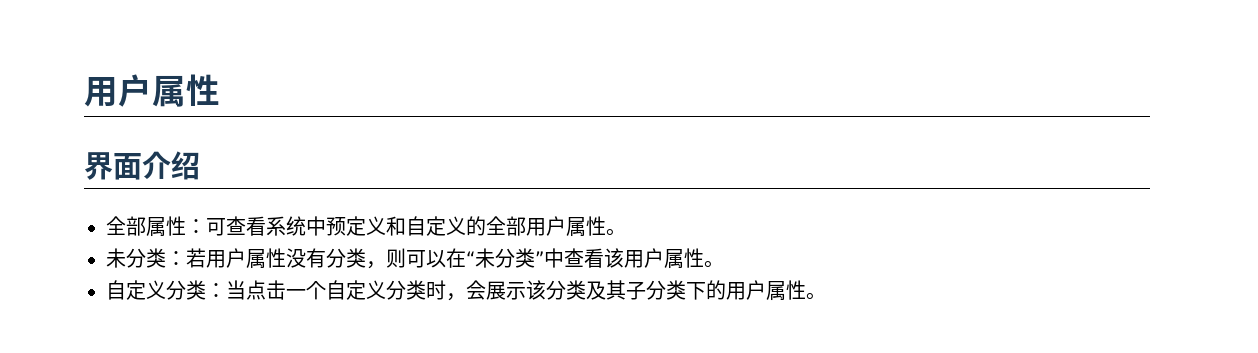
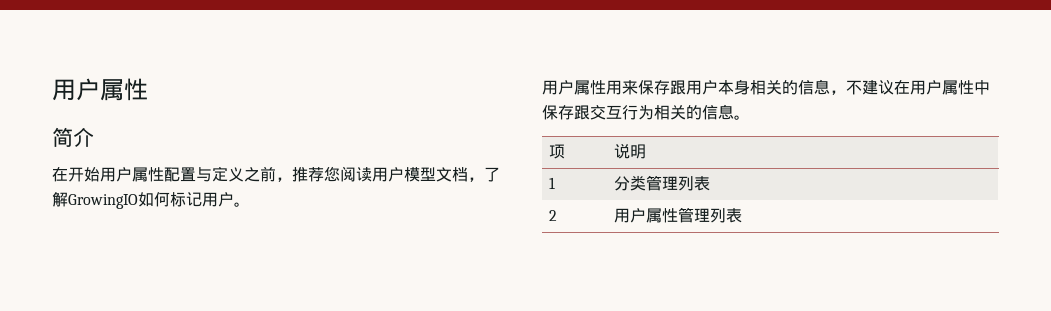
[84,152,142,180] 界面 -> [52,127,73,147] 简
[171,151,200,180] [106,216,626,237] [106,248,724,269] [106,280,826,301] 绍 // 全部属性：可查看系统中预定义和自定义的全部用户属性。 // 未分类：若用户属性没有分类，则可以在“未分类”中查看该用户属性。 // 自定义分类：当点击一个自定义分类时，会展示该分类及其子分类下的用户属性。 -> [52,166,500,182] [52,192,250,209] [542,79,990,95] [542,104,750,120] [548,144,565,159] [613,143,646,159] [548,177,555,189] [613,175,710,191] [548,210,557,221] [613,207,742,223] // 在开始用户属性配置与定义之前，推荐您阅读用户模型文档，了解GrowingIO如何标记用户。 // 用户属性用来保存跟用户本身相关的信息，不建议在用户属性中保存跟交互行为相关的信息。 // 项 | 说明 // 1 | 分类管理列表 // 2 | 用户属性管理列表

